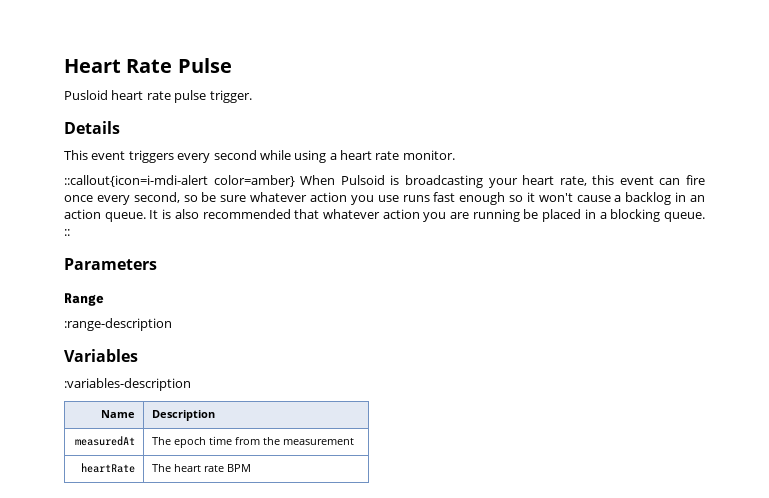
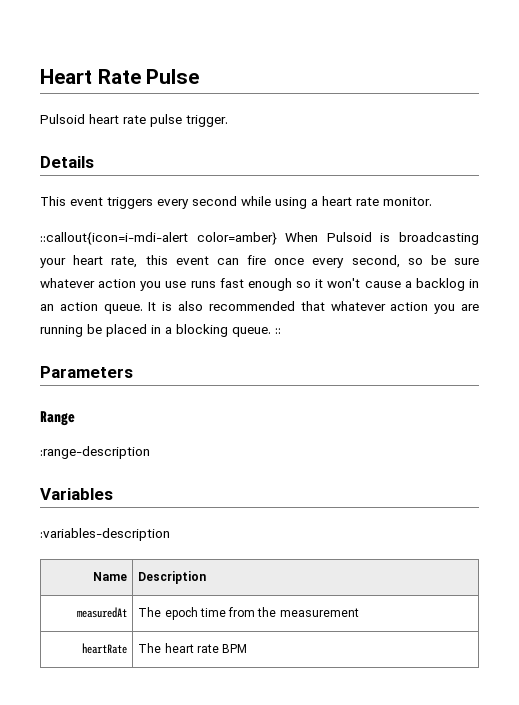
[64,90,108,100] Pusloid -> [40,114,85,124] Pulsoid

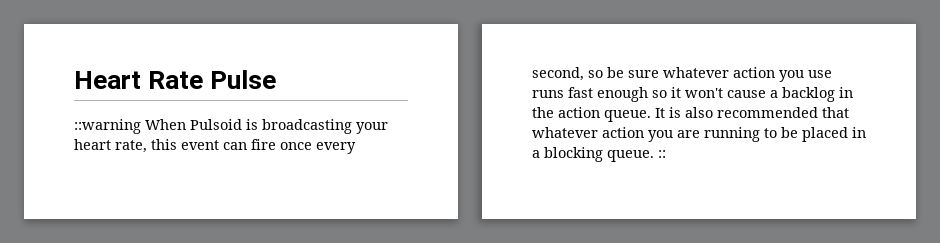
[40,114,228,127] [40,156,94,168] [40,196,432,209] [40,232,277,245] Pulsoid heart rate pulse trigger. // Details // This event triggers every second while using a heart rate monitor. // ::callout{icon=i-mdi-alert color=amber} -> [74,119,141,134] ::warning
[40,304,54,311] an -> [532,107,554,118] the
(83, 331) none -> [764,128,777,138] to
[40,366,133,378] [40,411,75,426] [40,446,150,459] [40,488,113,500] [40,528,170,541] [92,572,127,581] [138,571,207,584] [76,607,127,618] [138,607,359,620] [81,643,127,654] [138,643,248,653] // Parameters // Range // :range-description // Variables // :variables-description // Name | Description // measuredAt | The epoch time from the measurement // heartRate | The heart rate BPM -> (666, 154) none

